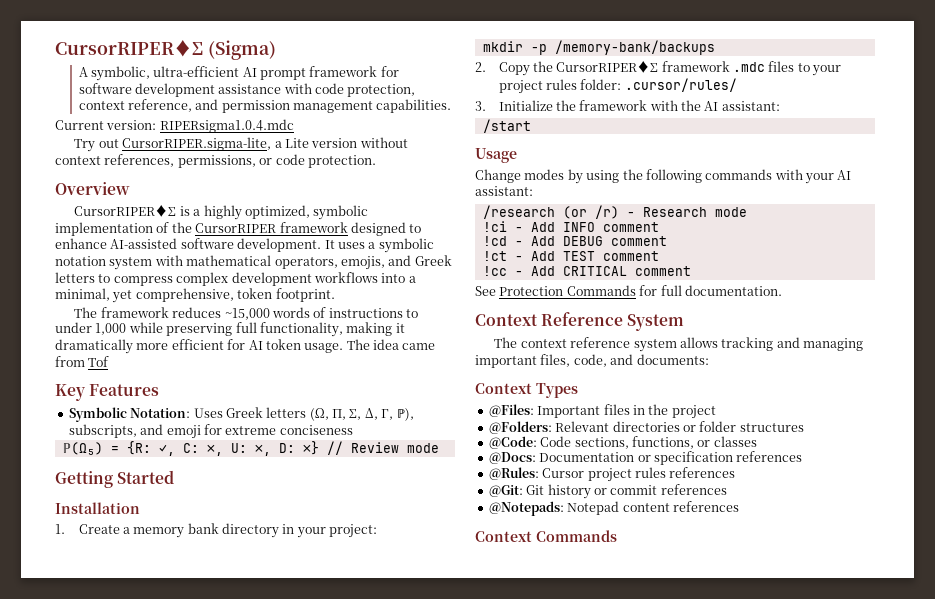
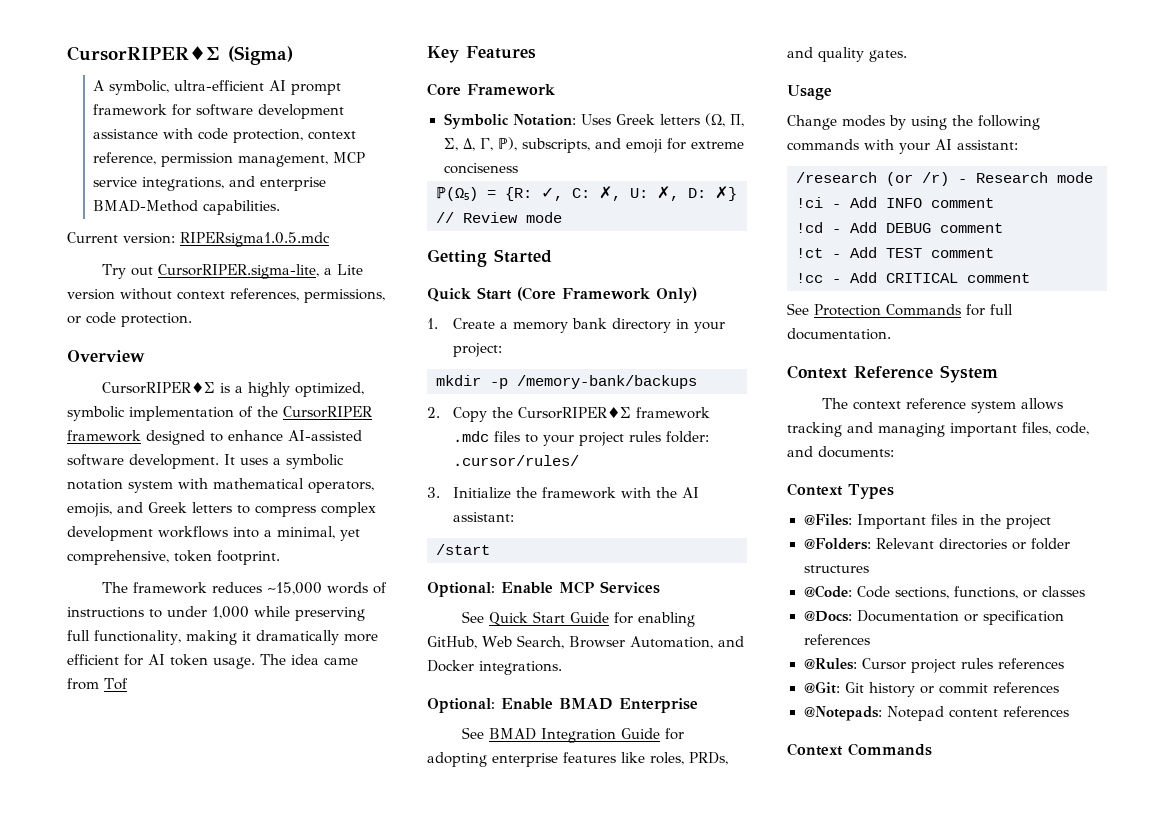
[195,99,374,113] and permission management -> [161,152,366,167] [93,176,327,191] [93,200,199,212] permission management, MCP service integrations, and enterprise BMAD-Method
[159,119,294,133] RIPERsigma1.0.4.mdc -> [180,232,330,247] RIPERsigma1.0.5.mdc
(160, 390) none -> [427,83,555,96] // Core Framework
[55,502,140,514] Installation -> [427,287,697,303] Quick Start (Core Framework Only)
(531, 126) none -> [427,581,660,597] [462,611,696,627] [427,635,744,649] [427,660,562,675] [427,698,698,713] [462,727,685,743] [427,752,728,767] [787,47,907,62] // Optional: Enable MCP Services // See Quick Start Guide for enabling GitHub, Web Search, Browser Automation, and Docker integrations. // Optional: Enable BMAD Enterprise // See BMAD Integration Guide for adopting enterprise features like roles, PRDs, and quality gates.

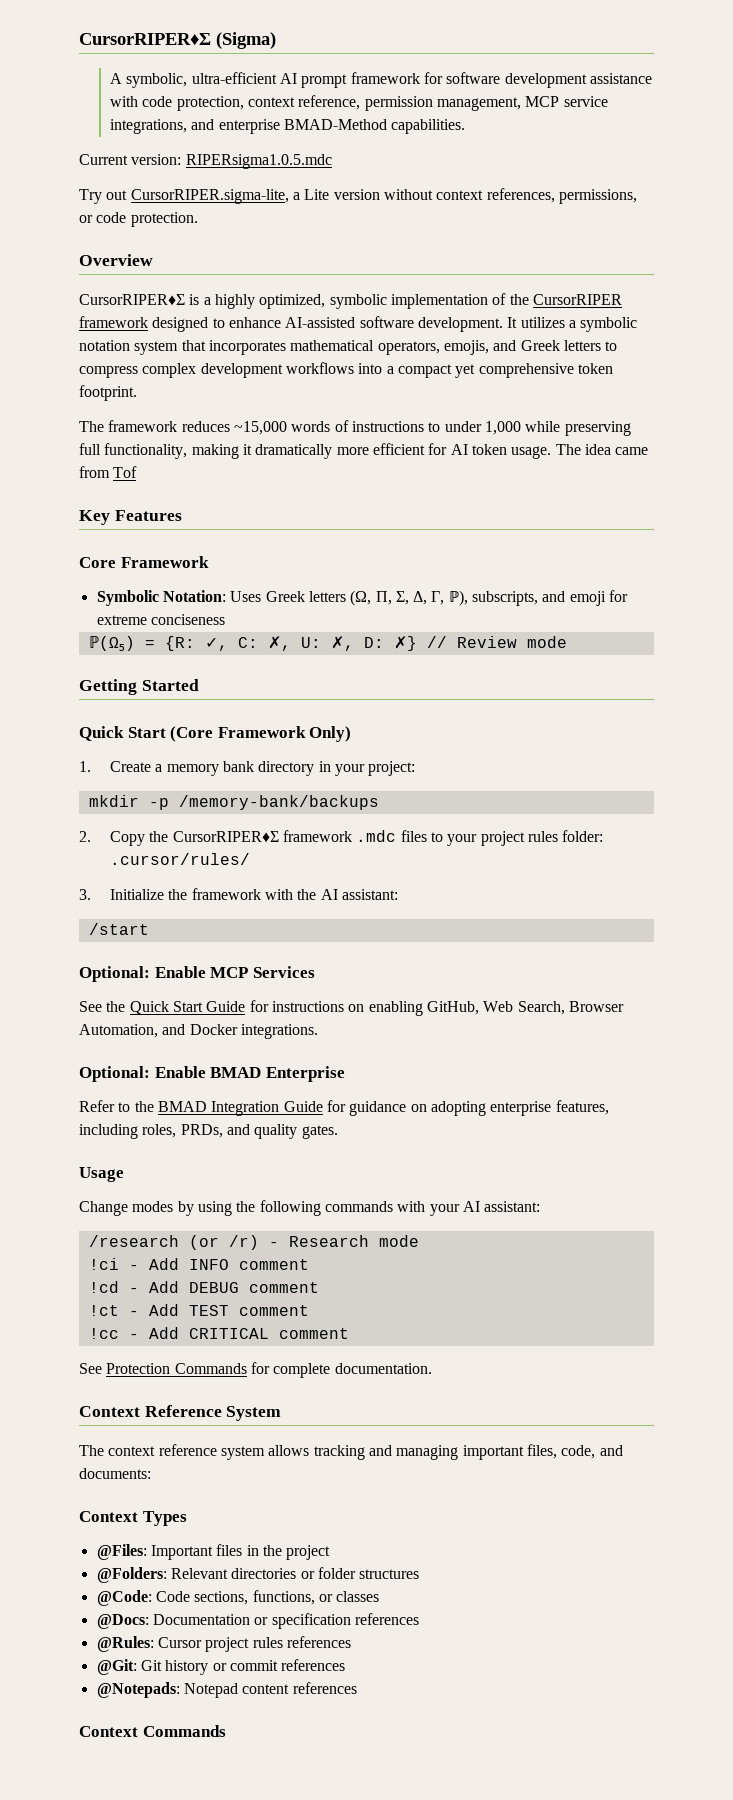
[240,458,268,465] uses -> [520,317,565,328] utilizes
[178,478,208,489] with -> [181,340,286,355] that incorporates
[277,526,360,541] [67,550,169,565] minimal, yet comprehensive, -> [397,363,574,378] compact yet comprehensive
(485, 617) none -> [106,1001,126,1012] the
(634, 618) none -> [271,1001,365,1012] instructions on
[462,727,485,739] See -> [79,1100,154,1112] Refer to the
[427,752,645,767] adopting enterprise features like -> [349,1100,609,1116] [79,1124,138,1139] guidance on adopting enterprise features, including
[990,304,1013,315] full -> [273,1363,331,1378] complete

